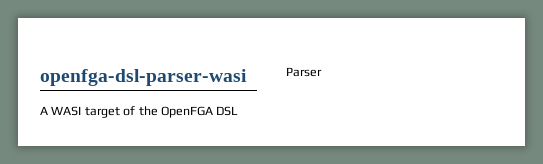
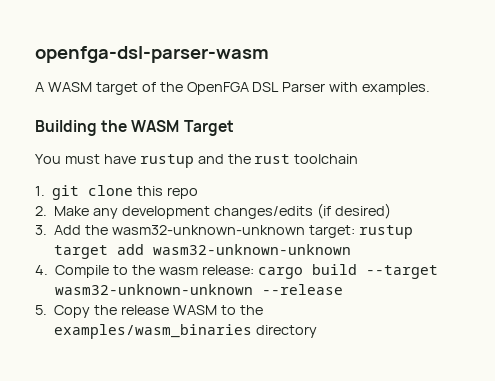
[40,69,247,86] openfga-dsl-parser-wasi -> [35,46,269,63] openfga-dsl-parser-wasm
[51,106,82,116] WASI -> [47,82,92,92] WASM
(322, 72) none -> [329,82,431,95] [35,120,234,136] [35,154,359,168] [35,185,199,200] [35,203,391,219] [35,225,413,239] [54,244,352,259] [35,264,438,279] [55,284,344,295] [35,305,263,318] [54,324,318,339] with examples. // Building the WASM Target // You must have rustup and the rust toolchain // 1. git clone this repo // 2. Make any development changes/edits (if desired) // 3. Add the wasm32-unknown-unknown target: rustup target add wasm32-unknown-unknown // 4. Compile to the wasm release: cargo build --target wasm32-unknown-unknown --release // 5. Copy the release WASM to the examples/wasm_binaries directory

